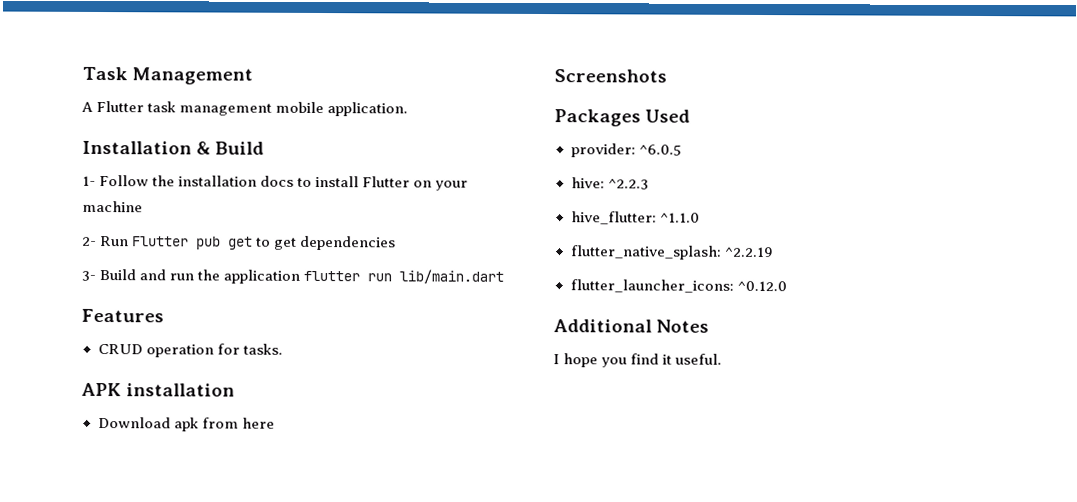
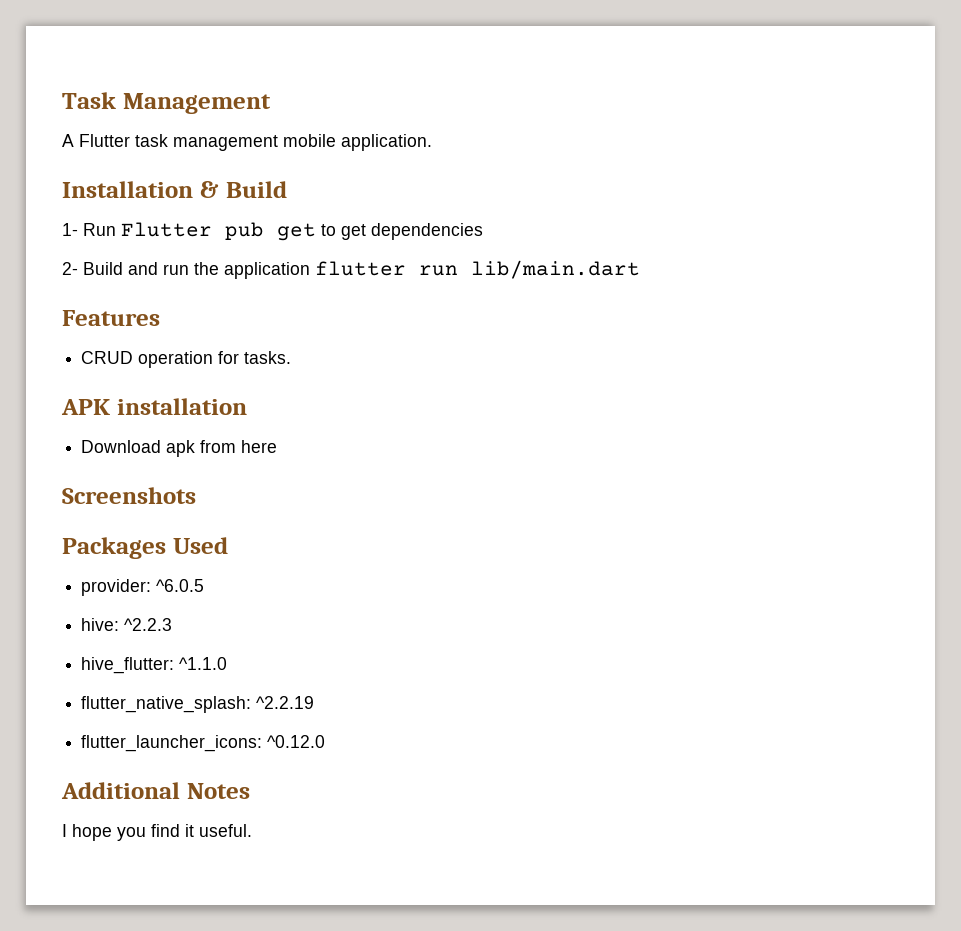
[99,175,469,191] [82,200,143,213] [82,236,97,246] Follow the installation docs to install Flutter on your machine // 2- -> (78, 229) none
[81,270,96,281] 3- -> [62,262,78,275] 2-

